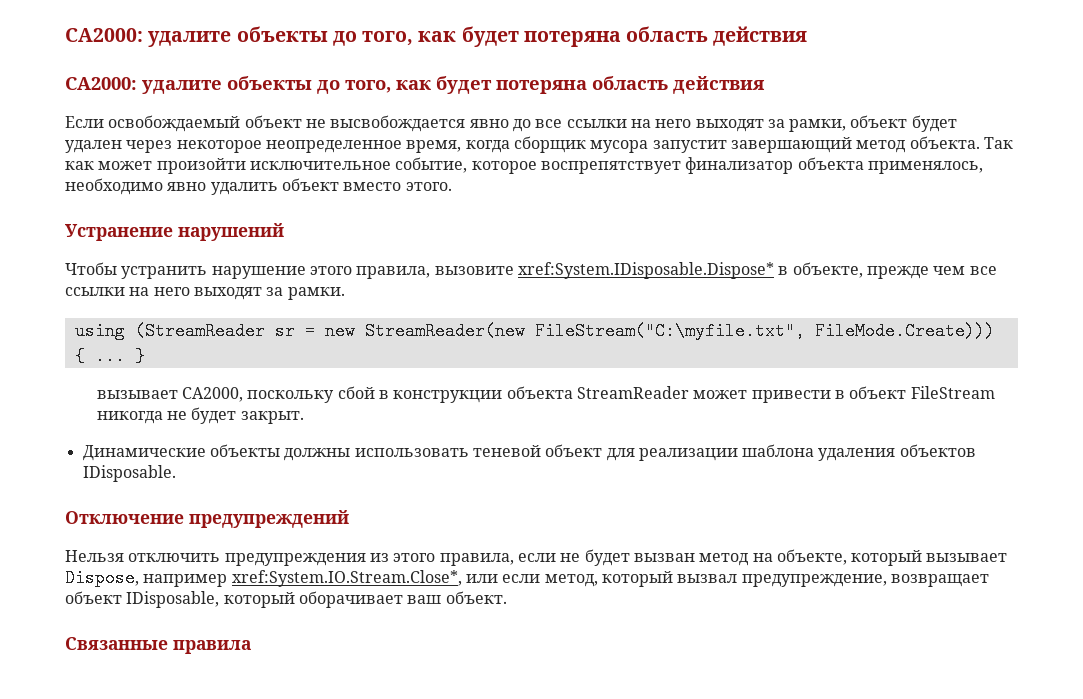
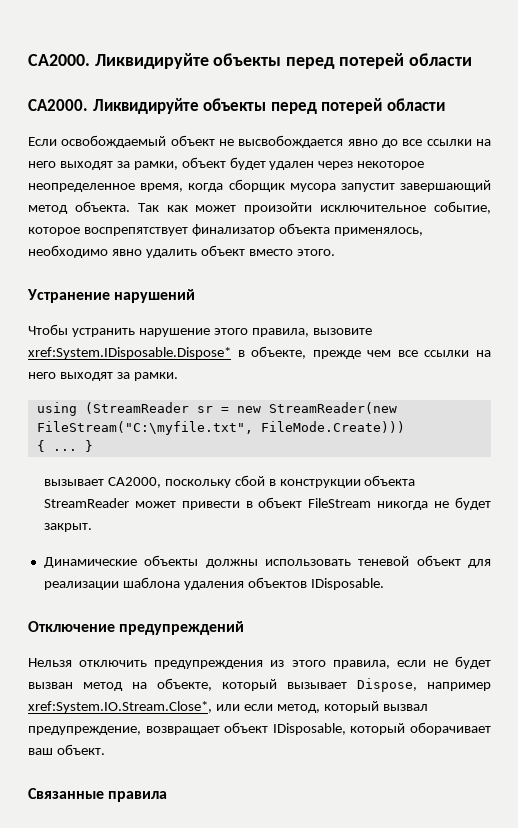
[65,26,808,47] [65,76,765,94] CA2000: удалите объекты до того, как будет потеряна область действия // CA2000: удалите объекты до того, как будет потеряна область действия -> [28,53,472,69] [28,98,445,114] CA2000. Ликвидируйте объекты перед потерей области // CA2000. Ликвидируйте объекты перед потерей области

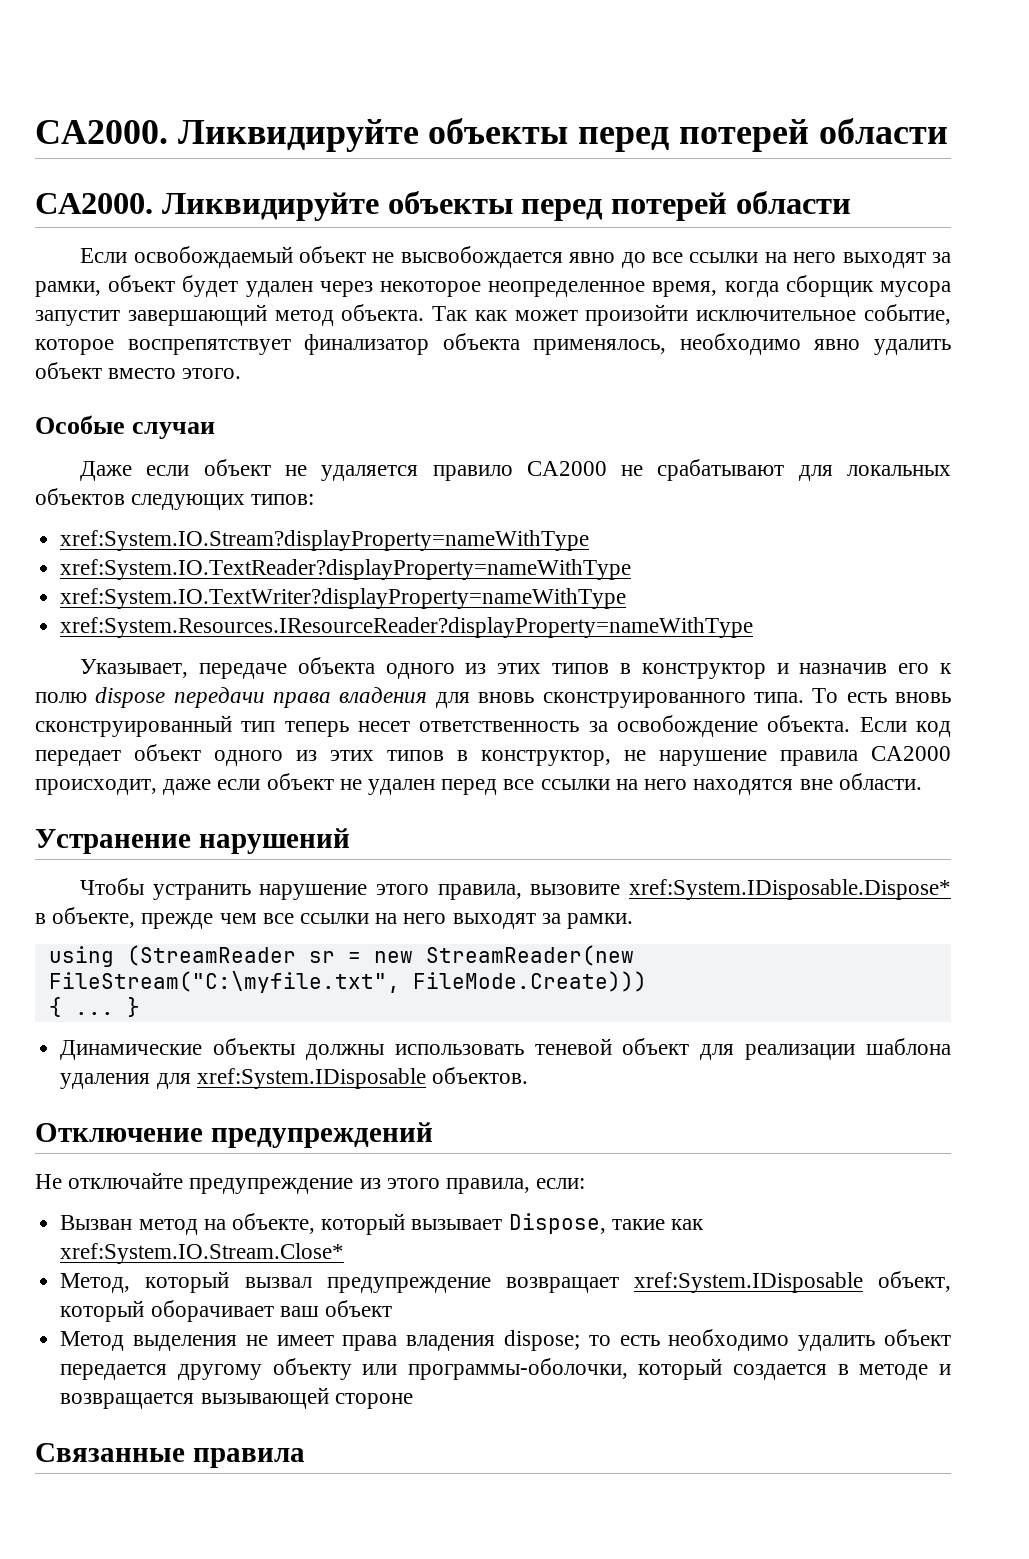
(335, 252) none -> [35,415,216,439] [80,459,951,481] [35,488,315,510] [60,530,590,551] [60,559,632,580] [60,588,627,609] [60,617,754,638] [80,657,952,679] [35,687,952,708] [35,715,952,737] [35,744,951,766] [35,773,922,795] // Особые случаи // Даже если объект не удаляется правило CA2000 не срабатывают для локальных объектов следующих типов: // xref:System.IO.Stream?displayProperty=nameWithType // xref:System.IO.TextReader?displayProperty=nameWithType // xref:System.IO.TextWriter?displayProperty=nameWithType // xref:System.Resources.IResourceReader?displayProperty=nameWithType // Указывает, передаче объекта одного из этих типов в конструктор и назначив его к полю dispose передачи права владения для вновь сконструированного типа. То есть вновь сконструированный тип теперь несет ответственность за освобождение объекта. Если код передает объект одного из этих типов в конструктор, не нарушение правила CA2000 происходит, даже если объект не удален перед все ссылки на него находятся вне области.
[43,475,416,488] [43,497,491,510] [43,523,92,532] // вызывает CA2000, поскольку сбой в конструкции объекта StreamReader может привести в объект FileStream никогда не будет закрыт. -> (140, 1007) none
[247,577,384,590] объектов IDisposable. -> [156,1067,528,1089] для xref:System.IDisposable объектов.
[28,656,491,669] [28,682,73,689] Нельзя отключить предупреждения из этого правила, если не будет вызван -> [35,1172,586,1194] [60,1215,133,1230] Не отключайте предупреждение из этого правила, если: // Вызван
[427,682,491,691] [28,701,428,713] [28,722,491,735] [28,744,105,755] например xref:System.IO.Stream.Close*, или если метод, который вызвал предупреждение, возвращает объект IDisposable, который оборачивает ваш объект. -> [611,1219,704,1230] [60,1243,345,1264] [60,1271,951,1293] [60,1300,392,1322] [60,1329,951,1351] [60,1358,951,1380] [60,1387,413,1409] такие как xref:System.IO.Stream.Close* // Метод, который вызвал предупреждение возвращает xref:System.IDisposable объект, который оборачивает ваш объект // Метод выделения не имеет права владения dispose; то есть необходимо удалить объект передается другому объекту или программы-оболочки, который создается в методе и возвращается вызывающей стороне

